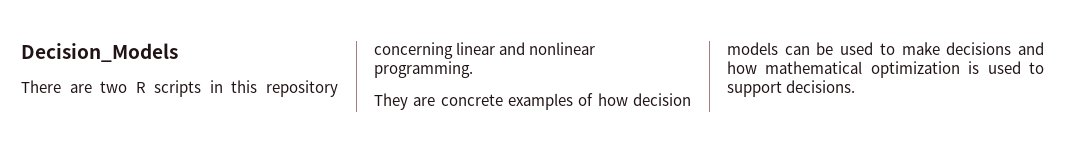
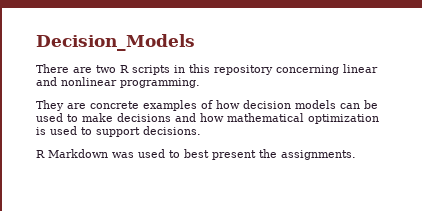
(856, 86) none -> [36,149,356,160] // R Markdown was used to best present the assignments.

